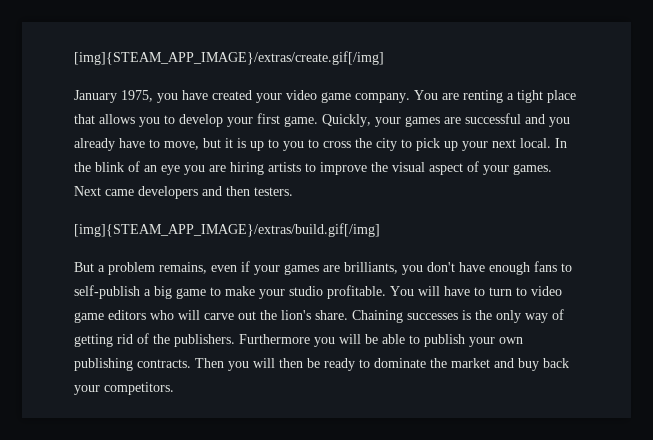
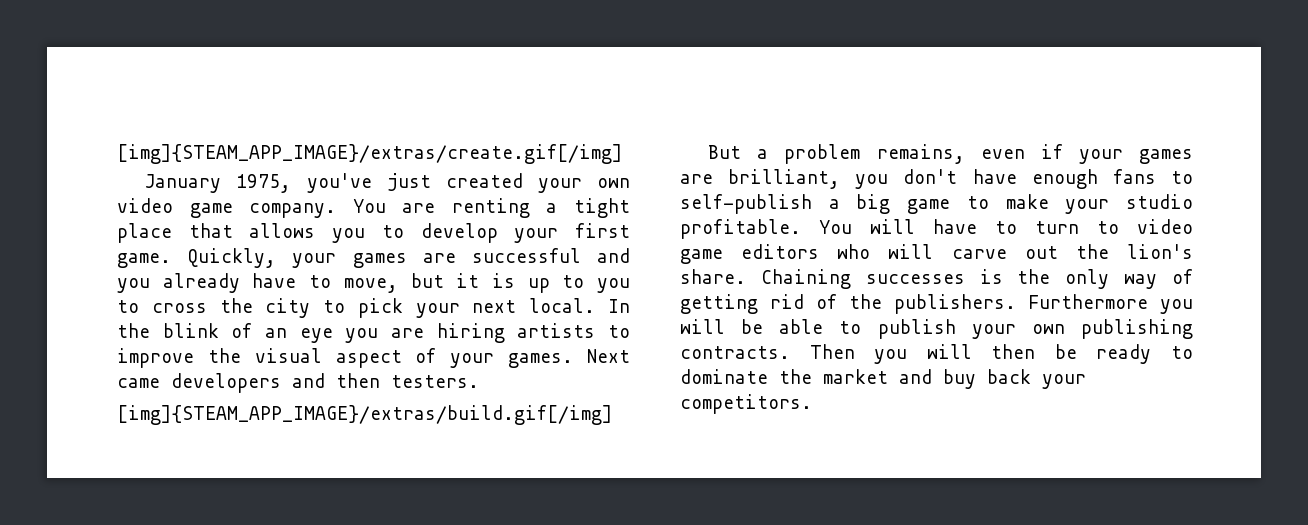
[157,90,208,103] you have -> [306,173,431,193] you've just
(282, 98) none -> [597,178,630,188] own
[444,141,458,151] up -> (403, 308) none
[344,262,398,274] brilliants, -> [728,169,841,189] brilliant,

